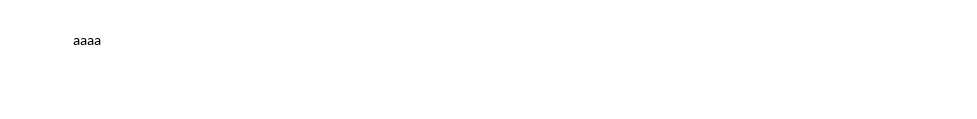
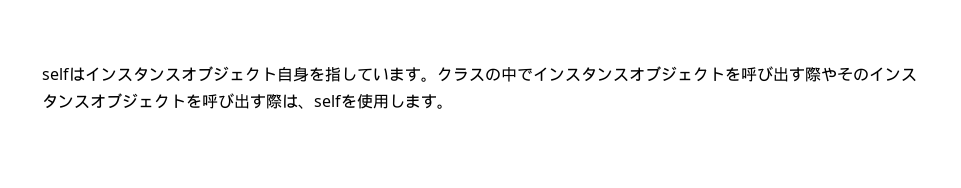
[73,38,101,45] aaaa -> [42,66,917,82] [42,93,453,109] selfはインスタンスオブジェクト自身を指しています。クラスの中でインスタンスオブジェクトを呼び出す際やそのインスタンスオブジェクトを呼び出す際は、selfを使用します。

